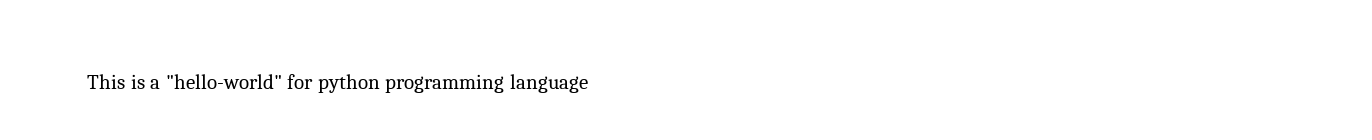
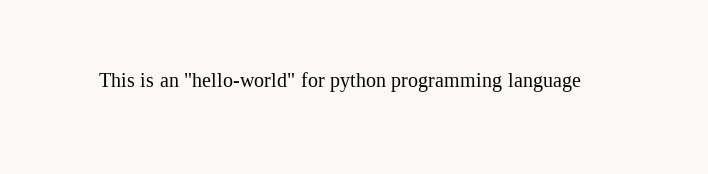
[150,79,161,89] a -> [159,77,179,87] an

